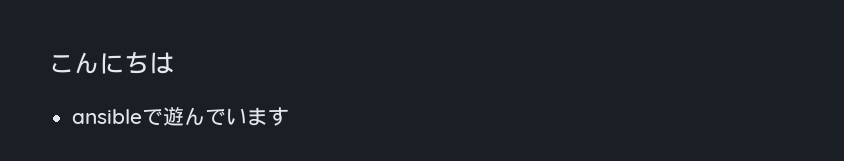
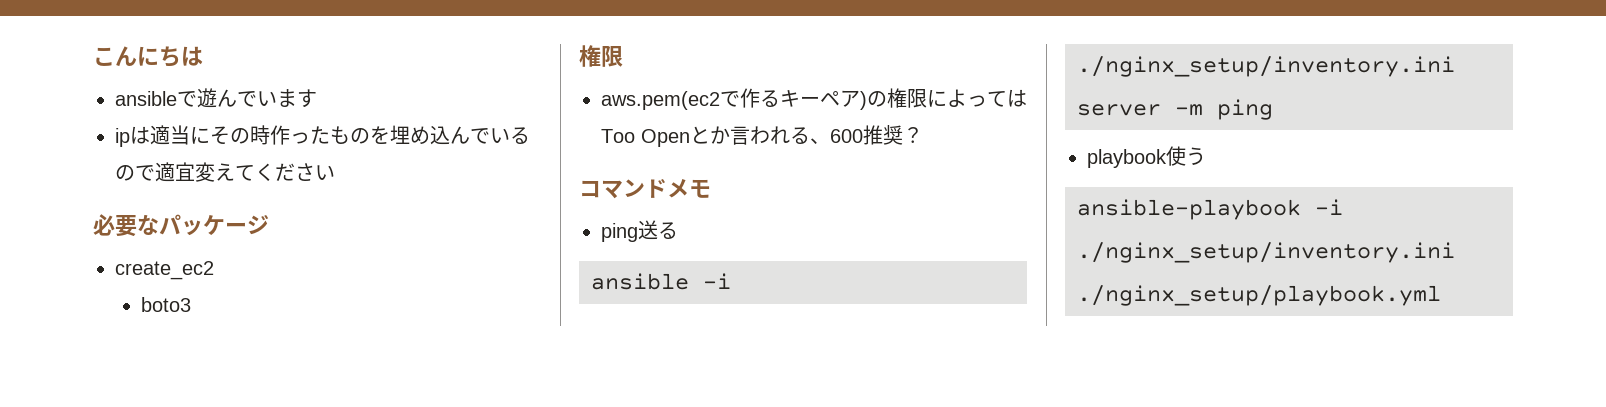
(290, 116) none -> [115,125,530,147] [115,162,335,182] [93,214,269,237] [115,261,214,280] [141,297,192,312] [579,45,623,67] [601,88,1027,110] [601,125,923,147] [579,179,711,199] [601,220,678,242] [591,273,731,290] [1077,56,1455,77] [1077,99,1273,120] [1087,146,1206,168] [1077,199,1343,220] [1077,242,1455,263] [1077,285,1441,306] // ipは適当にその時作ったものを埋め込んでいるので適宜変えてください // 必要なパッケージ // create_ec2 // boto3 // 権限 // aws.pem(ec2で作るキーペア)の権限によってはToo Openとか言われる、600推奨？ // コマンドメモ // ping送る // ansible -i ./nginx_setup/inventory.ini server -m ping // playbook使う // ansible-playbook -i ./nginx_setup/inventory.ini ./nginx_setup/playbook.yml

